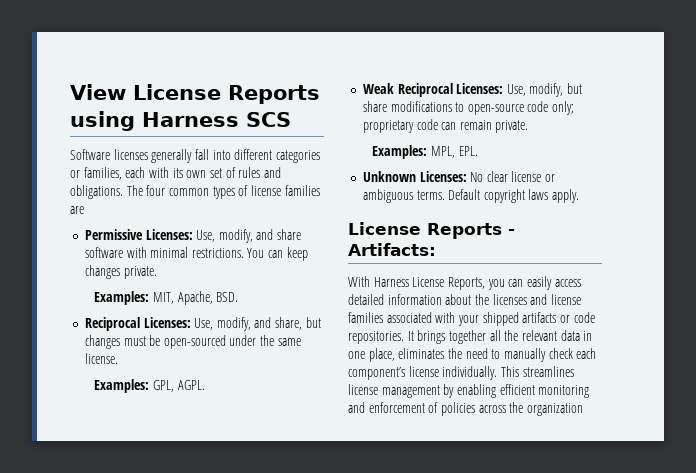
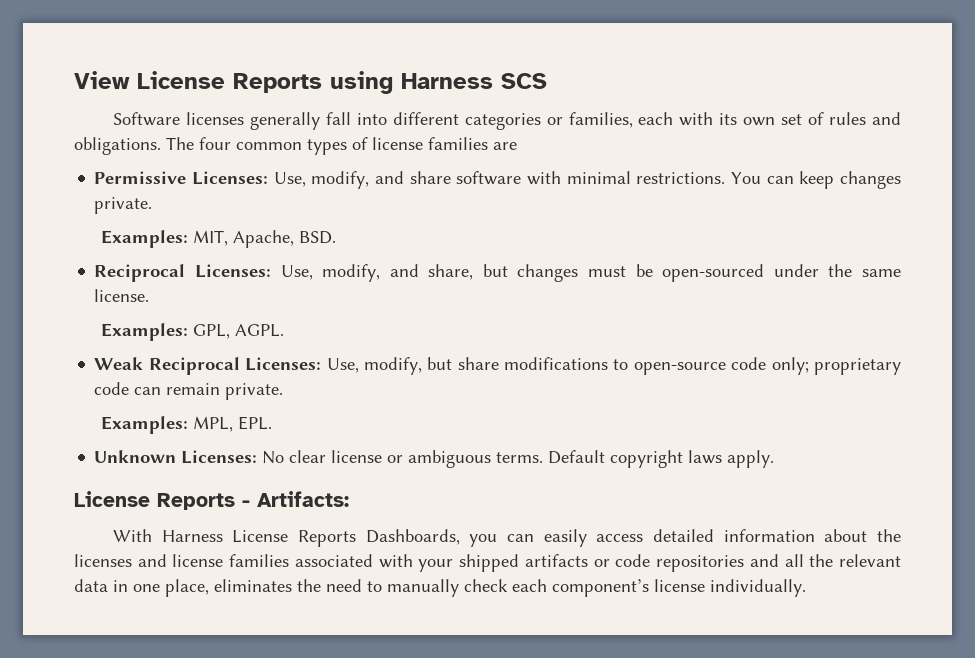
[447,277,485,290] Reports, -> [297,529,460,547] Reports Dashboards,
[348,330,486,344] repositories. It brings together -> [656,554,779,572] repositories and
[500,366,574,377] [348,384,590,398] [348,402,583,416] This streamlines license management by enabling efficient monitoring and enforcement of policies across the organization -> (806, 588) none

